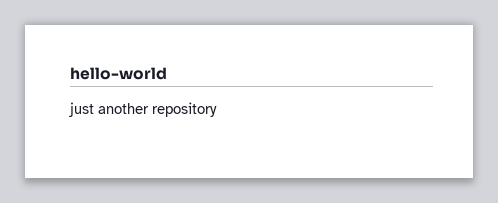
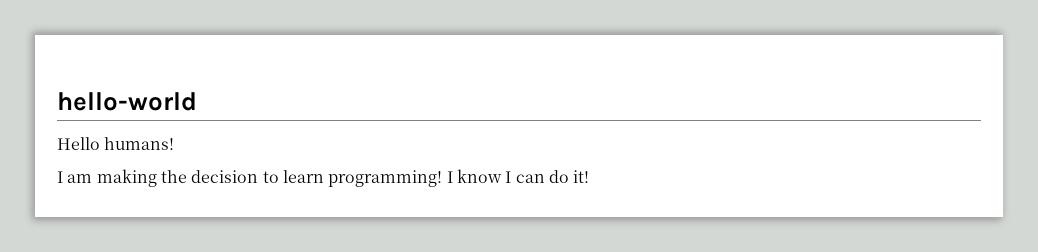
[69,102,217,117] just another repository -> [57,137,175,150] [57,169,590,187] Hello humans! // I am making the decision to learn programming! I know I can do it!

